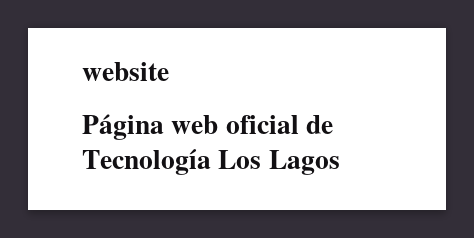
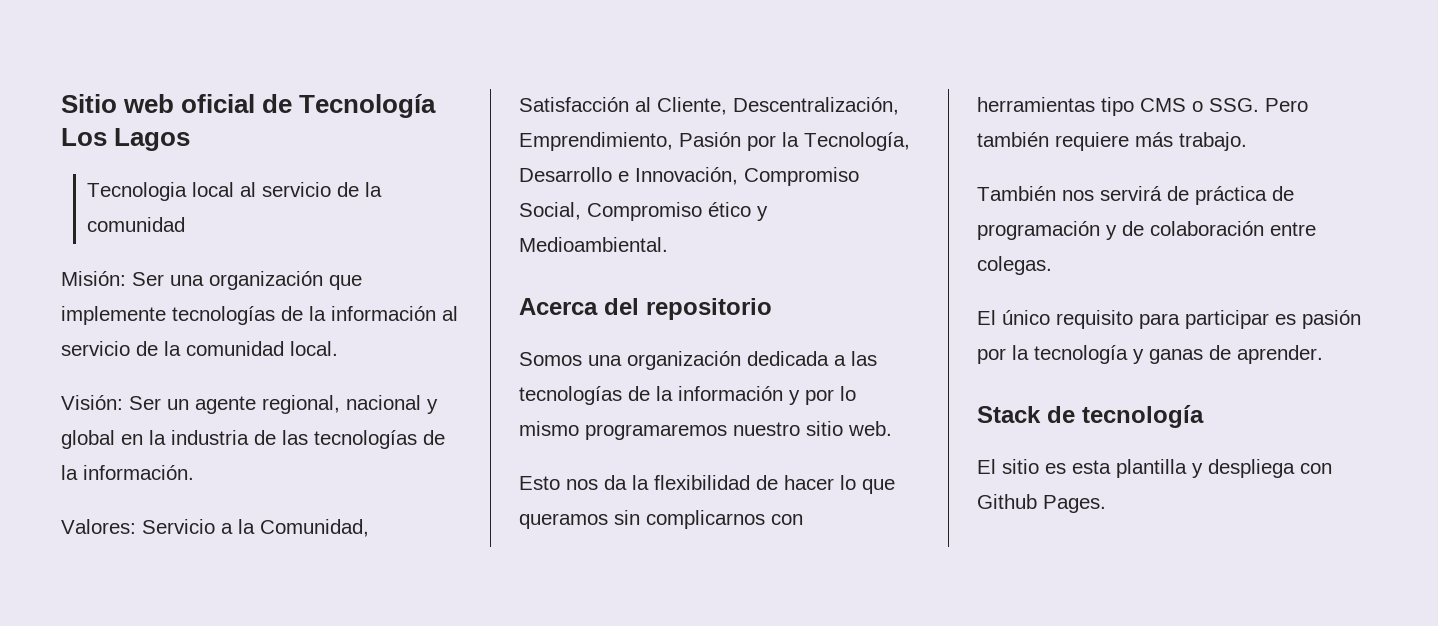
[82,62,169,81] [82,114,164,140] website // Página -> [61,94,117,113] Sitio
(340, 162) none -> [87,182,383,201] [87,217,186,232] [61,271,362,290] [61,306,458,325] [61,341,338,356] [61,395,438,414] [61,430,445,449] [61,465,194,480] [61,519,369,537] [519,97,899,115] [519,132,910,151] [519,167,859,186] [519,202,768,221] [519,237,668,252] [519,298,772,320] [519,351,877,370] [519,386,856,405] [519,421,892,440] [519,475,895,494] [519,510,803,529] [977,97,1308,116] [977,132,1247,151] [977,186,1294,205] [977,221,1316,240] [977,256,1052,275] [977,310,1361,329] [977,345,1323,364] [977,405,1204,428] [977,459,1332,478] [977,494,1106,513] // Tecnologia local al servicio de la comunidad // Misión: Ser una organización que implemente tecnologías de la información al servicio de la comunidad local. // Visión: Ser un agente regional, nacional y global en la industria de las tecnologías de la información. // Valores: Servicio a la Comunidad, Satisfacción al Cliente, Descentralización, Emprendimiento, Pasión por la Tecnología, Desarrollo e Innovación, Compromiso Social, Compromiso ético y Medioambiental. // Acerca del repositorio // Somos una organización dedicada a las tecnologías de la información y por lo mismo programaremos nuestro sitio web. // Esto nos da la flexibilidad de hacer lo que queramos sin complicarnos con herramientas tipo CMS o SSG. Pero también requiere más trabajo. // También nos servirá de práctica de programación y de colaboración entre colegas. // El único requisito para participar es pasión por la tecnología y ganas de aprender. // Stack de tecnología // El sitio es esta plantilla y despliega con Github Pages.

